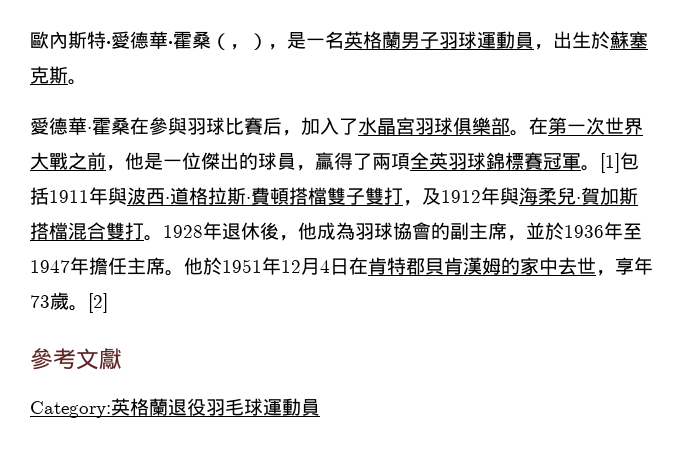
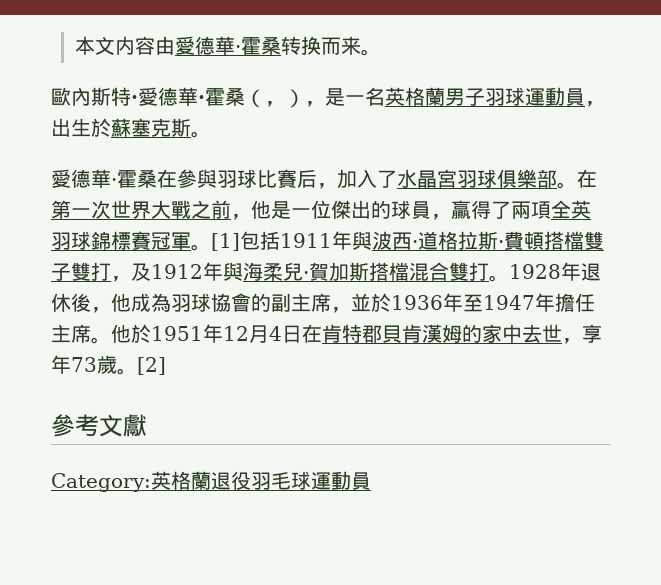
(30, 40) none -> [75,36,382,56] 本文内容由愛德華·霍桑转换而来。 //

